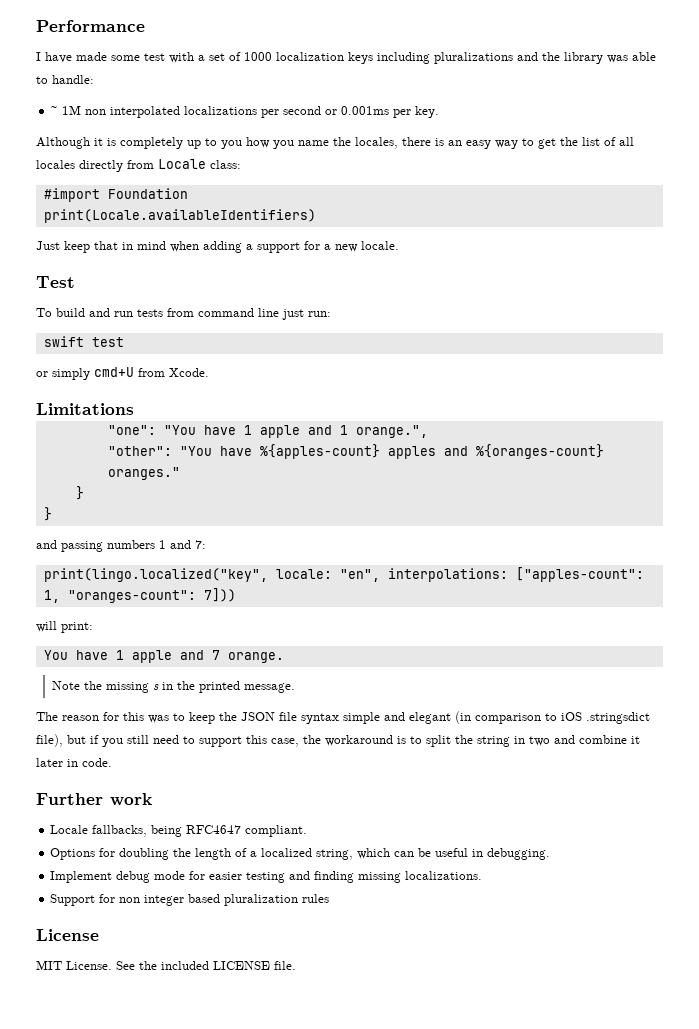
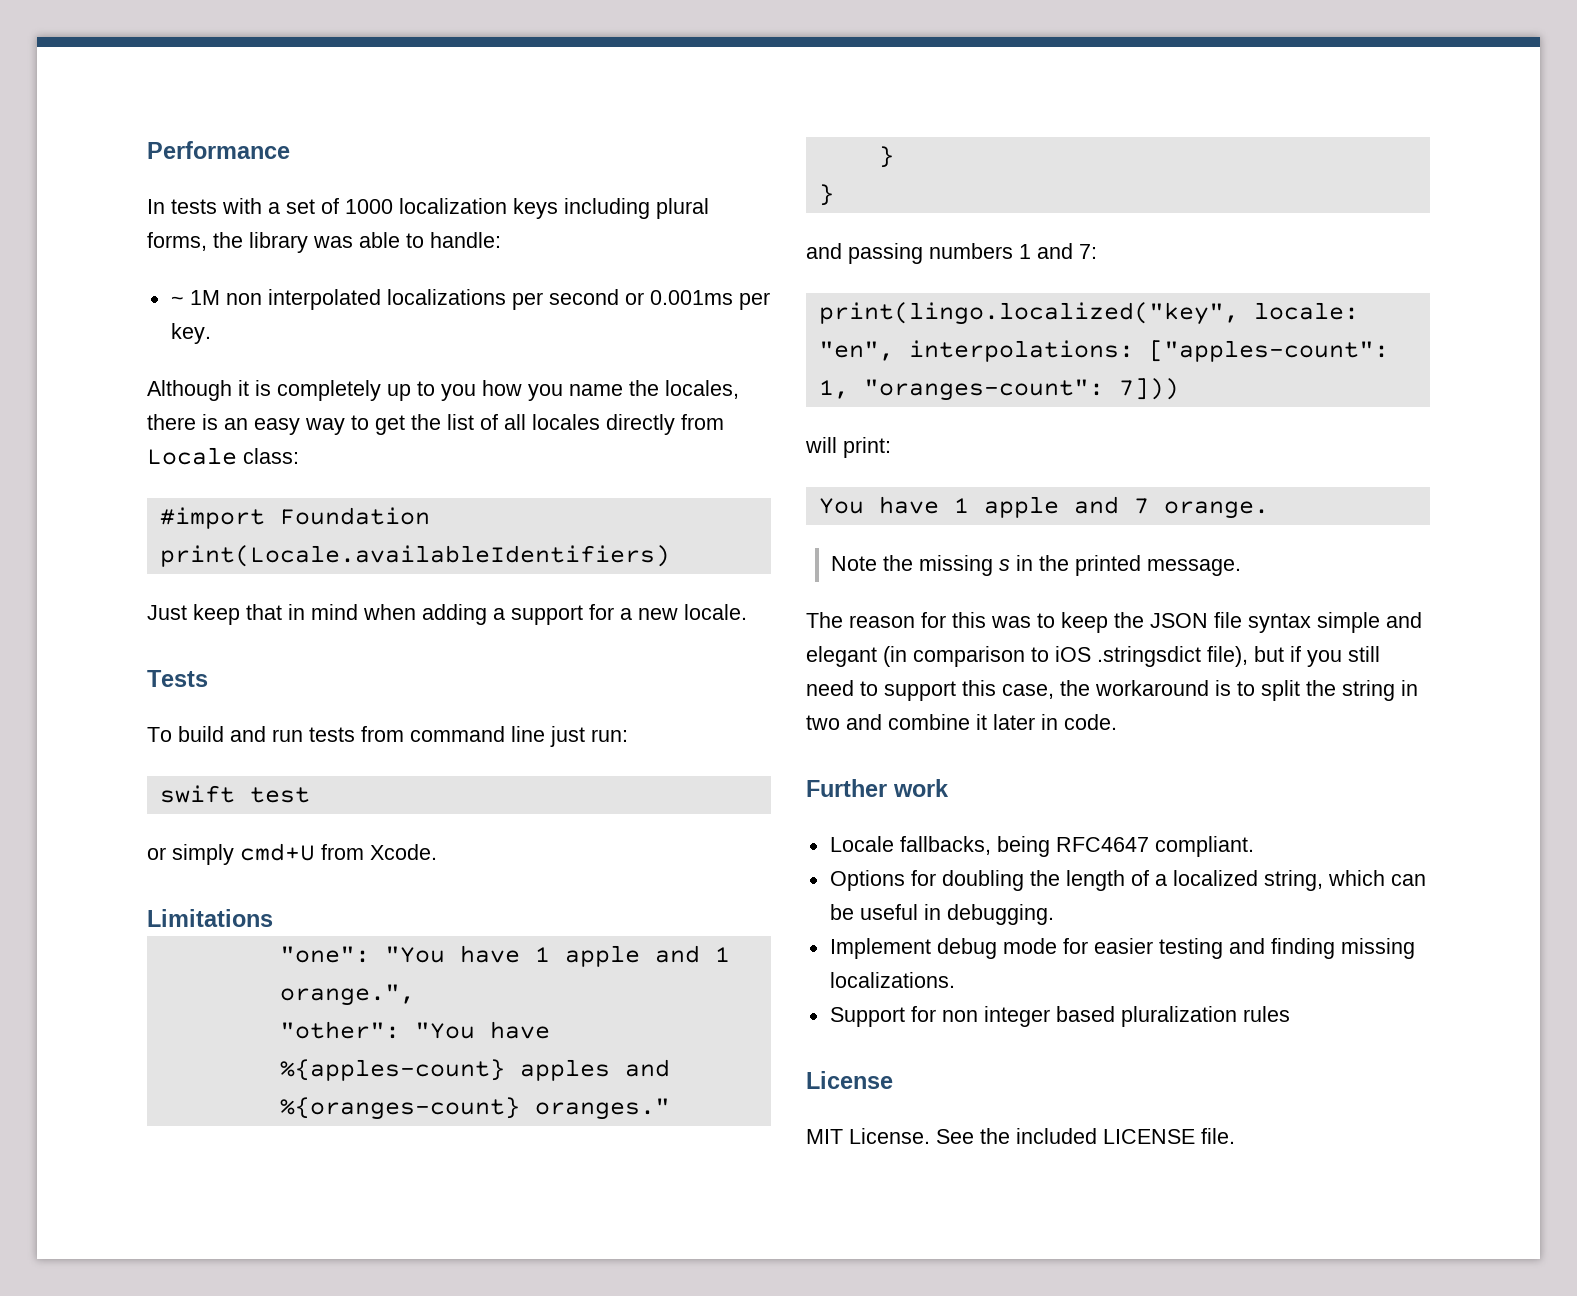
[36,52,165,63] I have made some test -> [147,199,217,214] In tests
[434,52,538,64] pluralizations and -> [656,198,709,219] [147,232,207,251] plural forms,
[36,276,75,288] Test -> [147,670,208,687] Tests

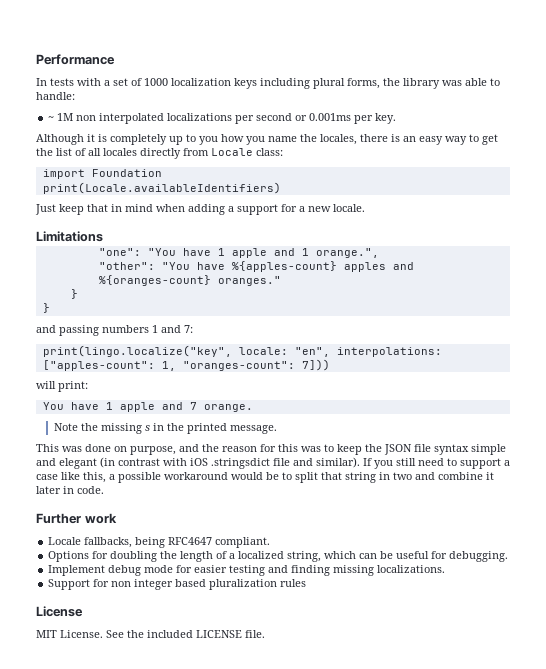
[159,507,265,529] #import -> [42,169,85,179] import
[147,670,208,687] [147,726,628,747] [159,785,310,803] [147,843,437,865] // Tests // To build and run tests from command line just run: // swift test // or simply cmd+U from Xcode. -> (365, 208) none
[818,302,1239,325] print(lingo.localized("key", -> [42,345,232,357] print(lingo.localize("key",
[806,612,843,628] The -> [36,444,219,455] This was done on purpose, and the
[913,646,1301,667] comparison to iOS .stringsdict file), but if -> [118,457,372,469] contrast with iOS .stringsdict file and similar). If
[962,680,1231,699] this case, the workaround is -> [504,460,510,466] [36,472,279,483] a case like this, a possible workaround would be
[1306,680,1336,696] the -> [321,472,342,480] that
[923,904,941,920] in -> [431,551,448,559] for

